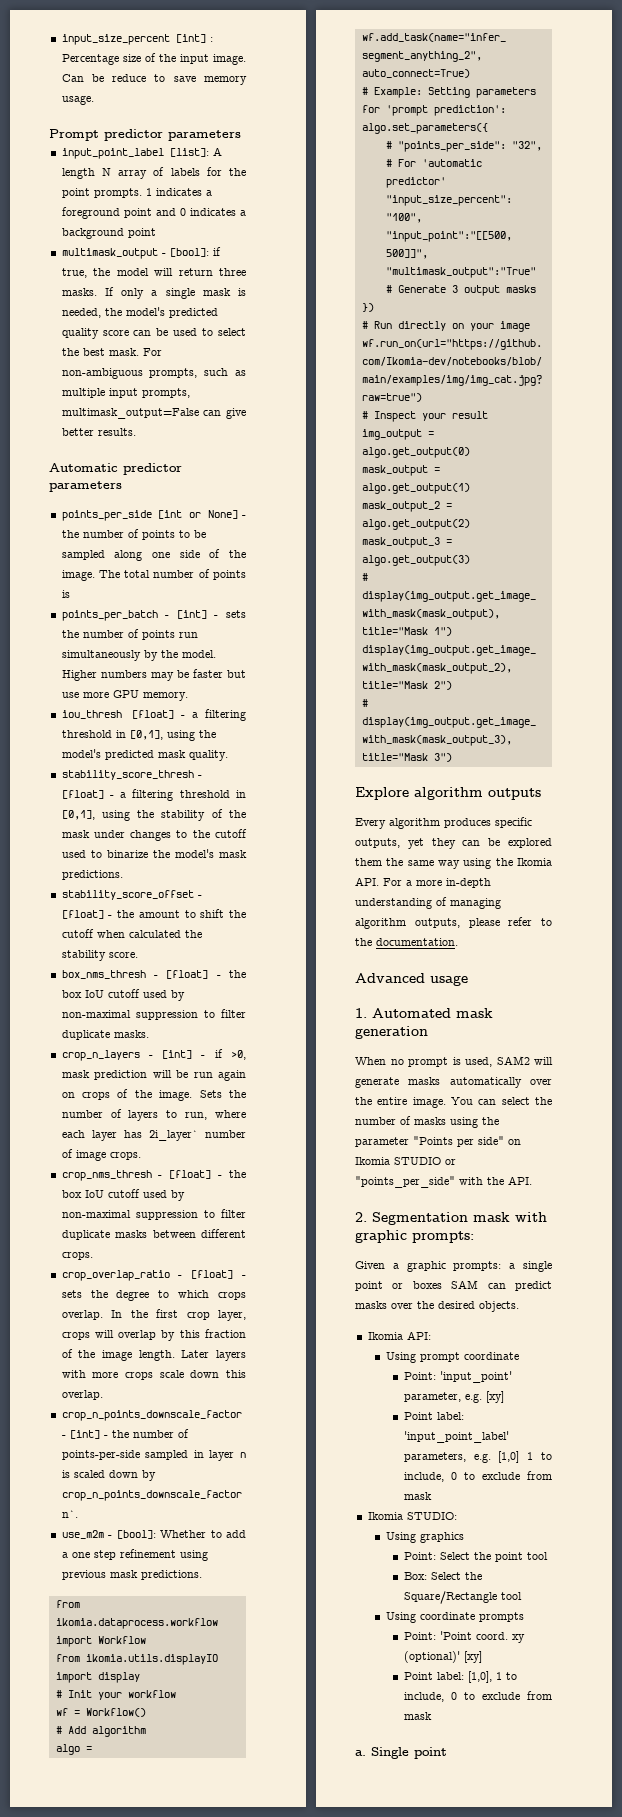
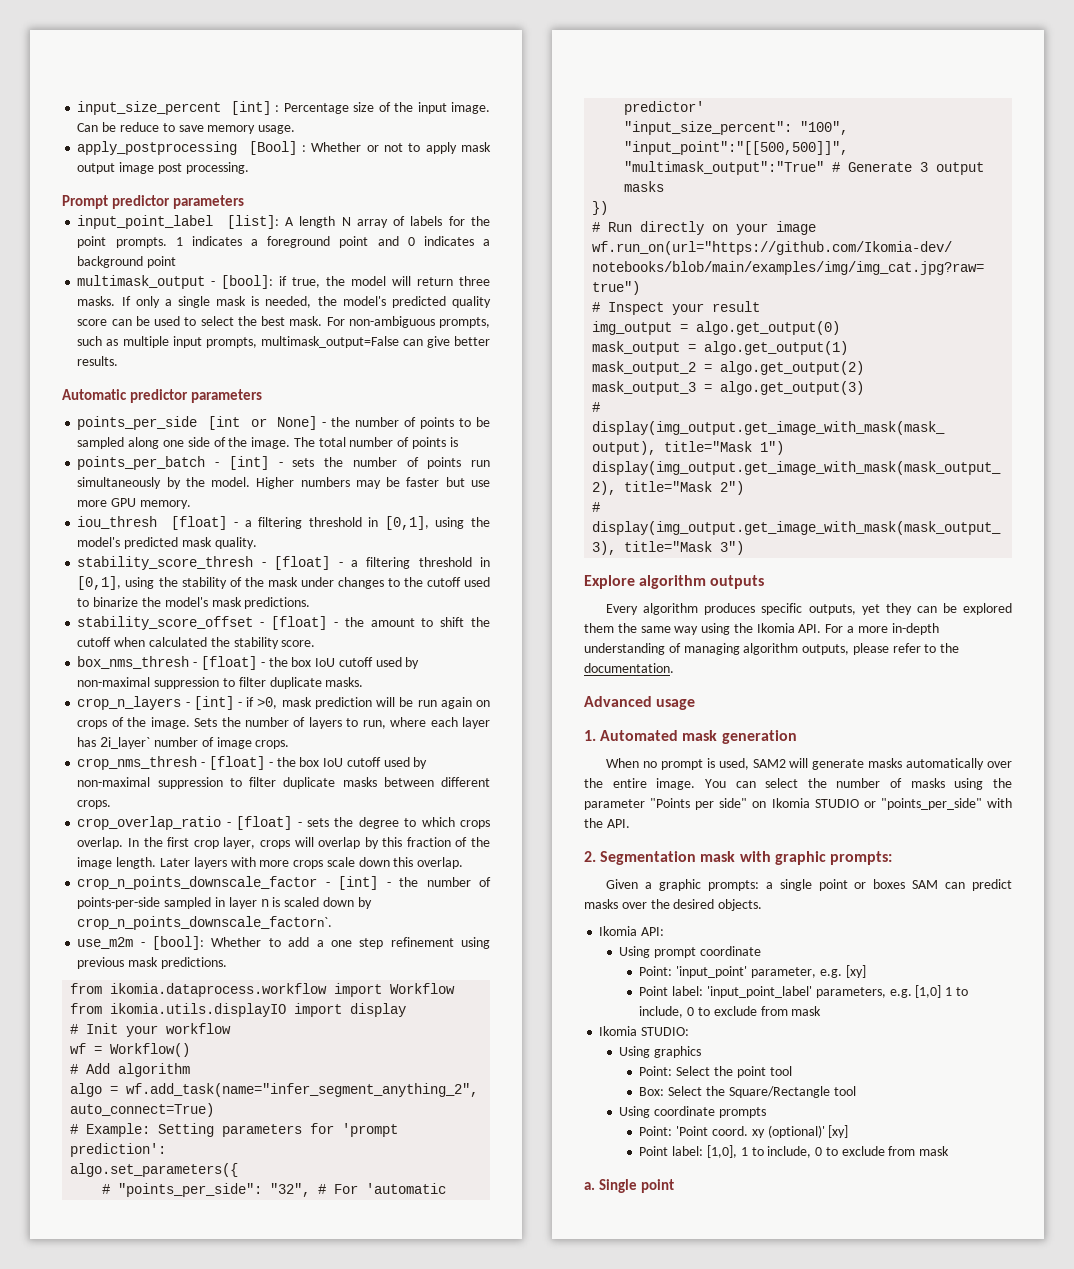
(94, 100) none -> [77,141,492,155] [77,162,249,174] // apply_postprocessing [Bool] : Whether or not to apply mask output image post processing.

